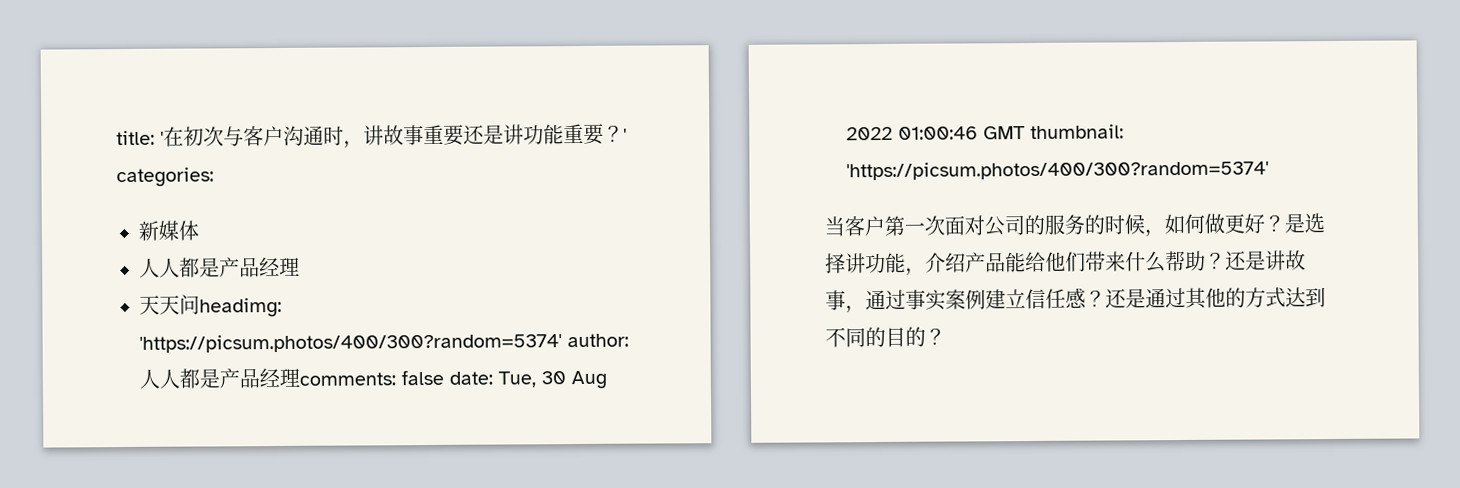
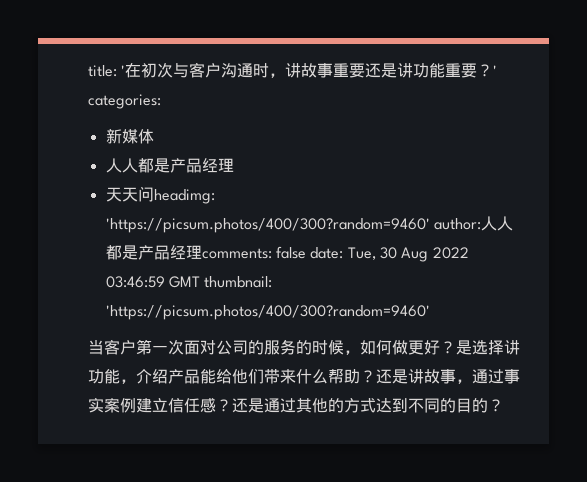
[139,333,562,353] 'https://picsum.photos/400/300?random=5374' -> [105,218,430,233] 'https://picsum.photos/400/300?random=9460'
[898,126,978,140] 01:00:46 -> [105,276,165,288] 03:46:59
[846,160,1269,181] 'https://picsum.photos/400/300?random=5374' -> [105,305,430,320] 'https://picsum.photos/400/300?random=9460'

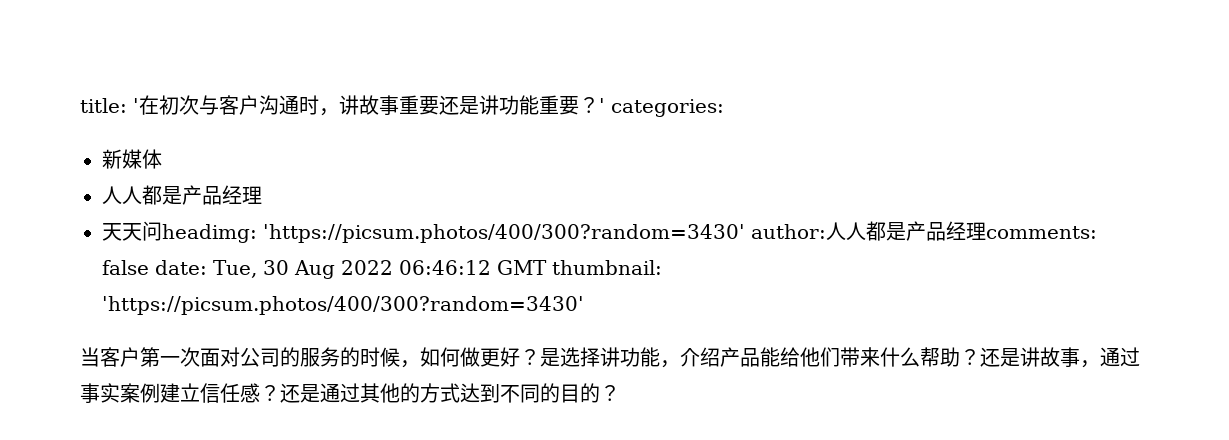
[105,218,430,233] 'https://picsum.photos/400/300?random=9460' -> [263,224,745,243] 'https://picsum.photos/400/300?random=3430'
[105,276,165,288] 03:46:59 -> [399,260,491,275] 06:46:12
[105,305,430,320] 'https://picsum.photos/400/300?random=9460' -> [102,296,584,315] 'https://picsum.photos/400/300?random=3430'

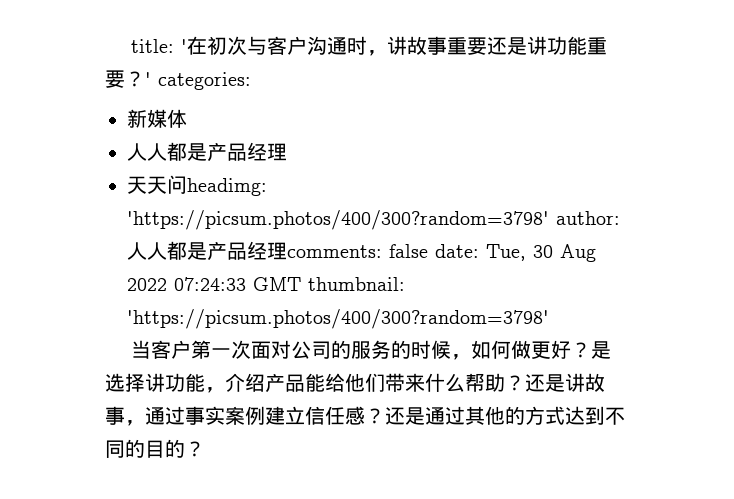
[263,224,745,243] 'https://picsum.photos/400/300?random=3430' -> [127,210,549,230] 'https://picsum.photos/400/300?random=3798'
[399,260,491,275] 06:46:12 -> [174,277,246,291] 07:24:33
[102,296,584,315] 'https://picsum.photos/400/300?random=3430' -> [127,309,549,329] 'https://picsum.photos/400/300?random=3798'

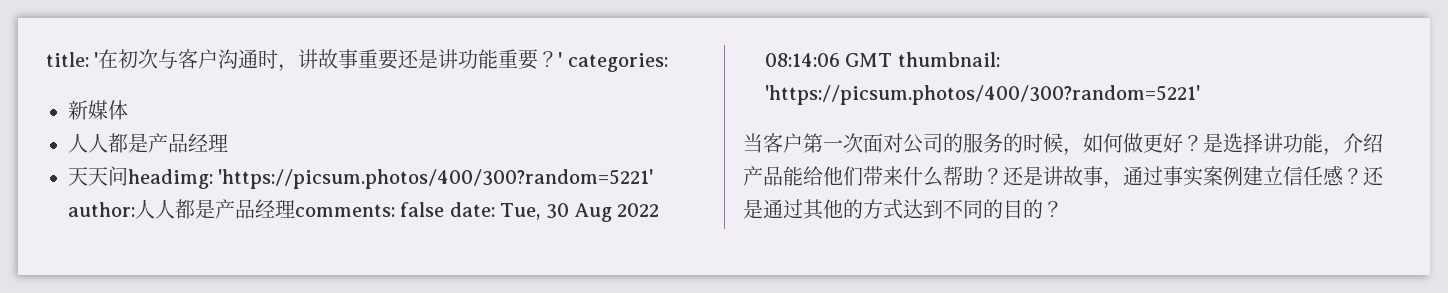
[127,210,549,230] 'https://picsum.photos/400/300?random=3798' -> [218,169,654,189] 'https://picsum.photos/400/300?random=5221'
[174,277,246,291] 07:24:33 -> [765,53,840,67] 08:14:06
[127,309,549,329] 'https://picsum.photos/400/300?random=3798' -> [765,85,1200,105] 'https://picsum.photos/400/300?random=5221'

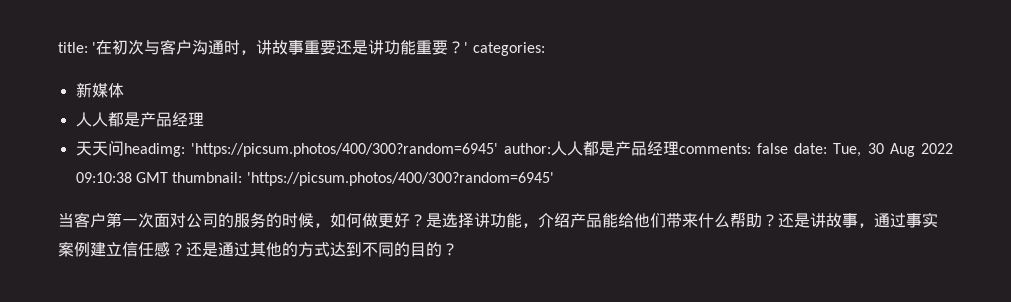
[218,169,654,189] 'https://picsum.photos/400/300?random=5221' -> [190,143,498,157] 'https://picsum.photos/400/300?random=6945'
[765,53,840,67] 08:14:06 -> [75,172,132,183] 09:10:38
[765,85,1200,105] 'https://picsum.photos/400/300?random=5221' -> [246,172,554,186] 'https://picsum.photos/400/300?random=6945'

